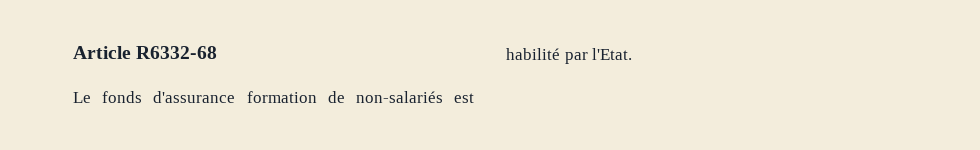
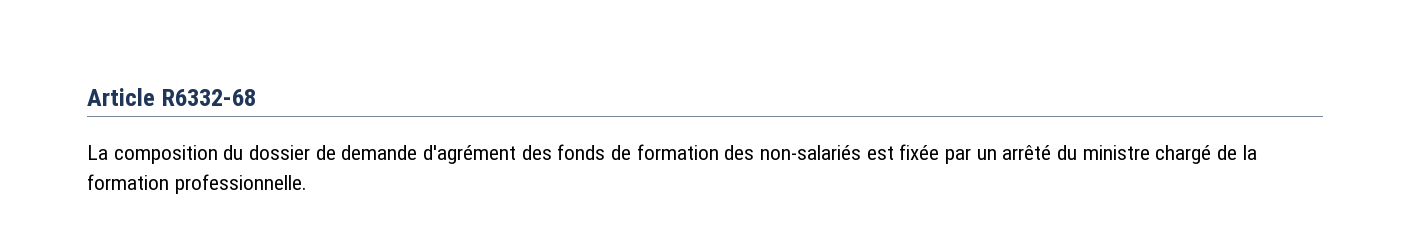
[73,91,474,103] [506,48,633,64] Le fonds d'assurance formation de non-salariés est habilité par l'Etat. -> [87,144,1257,164] [87,174,307,194] La composition du dossier de demande d'agrément des fonds de formation des non-salariés est fixée par un arrêté du ministre chargé de la formation professionnelle.

